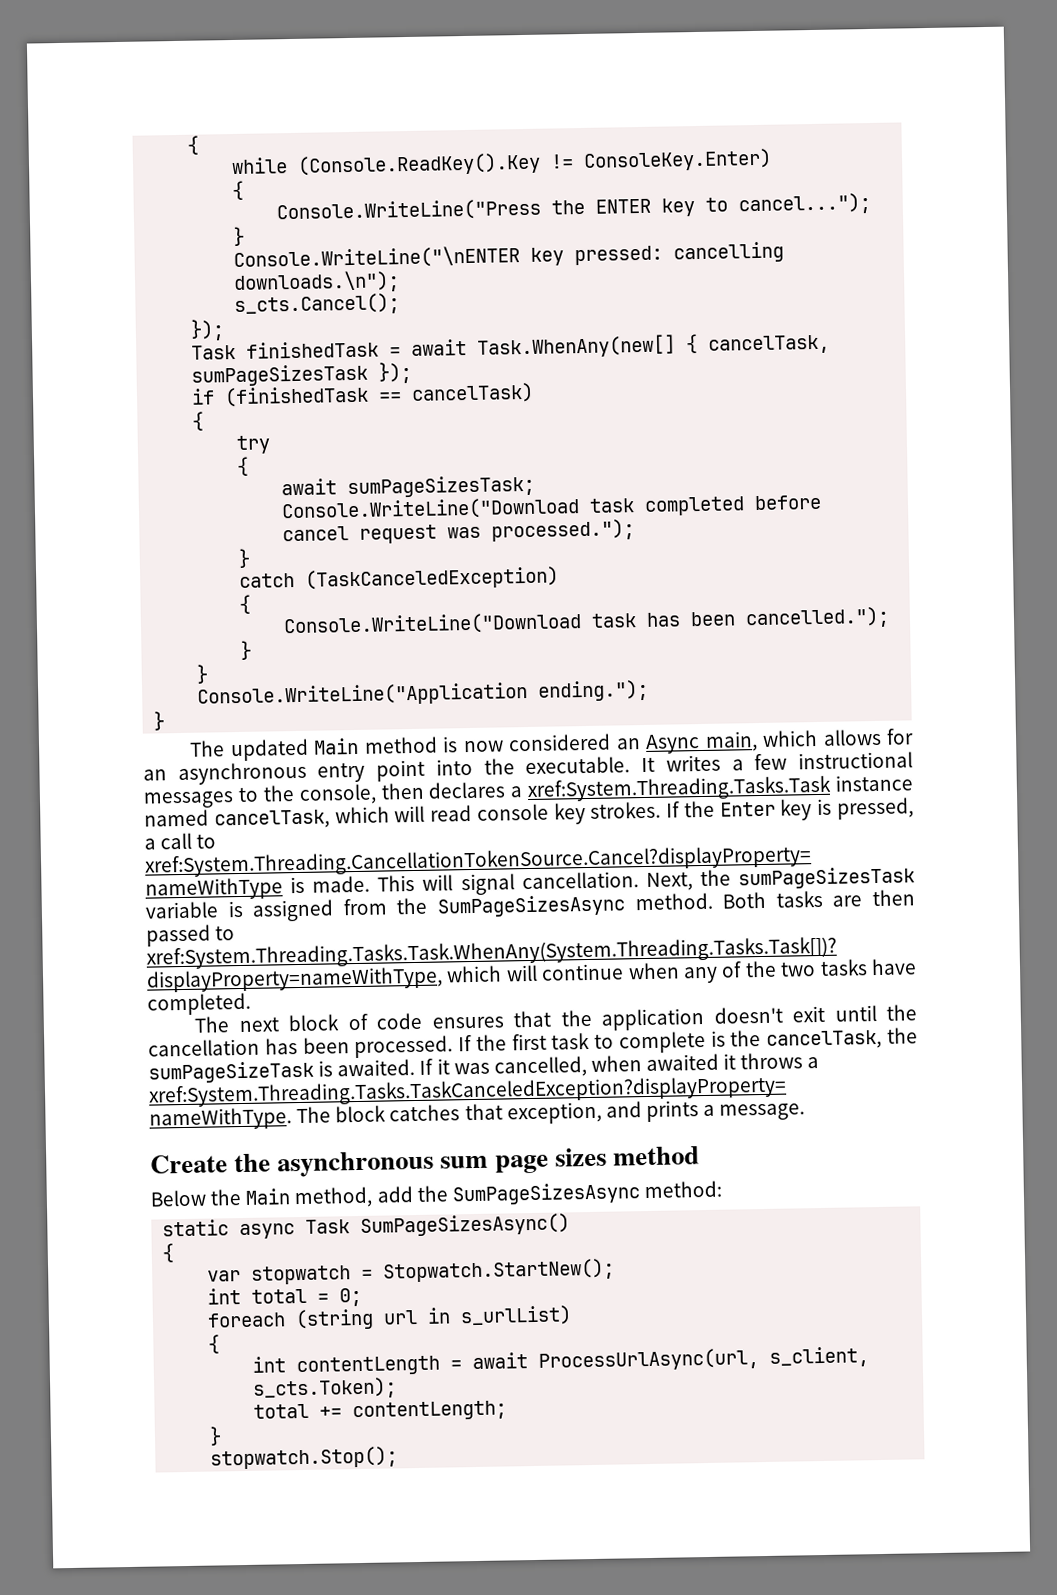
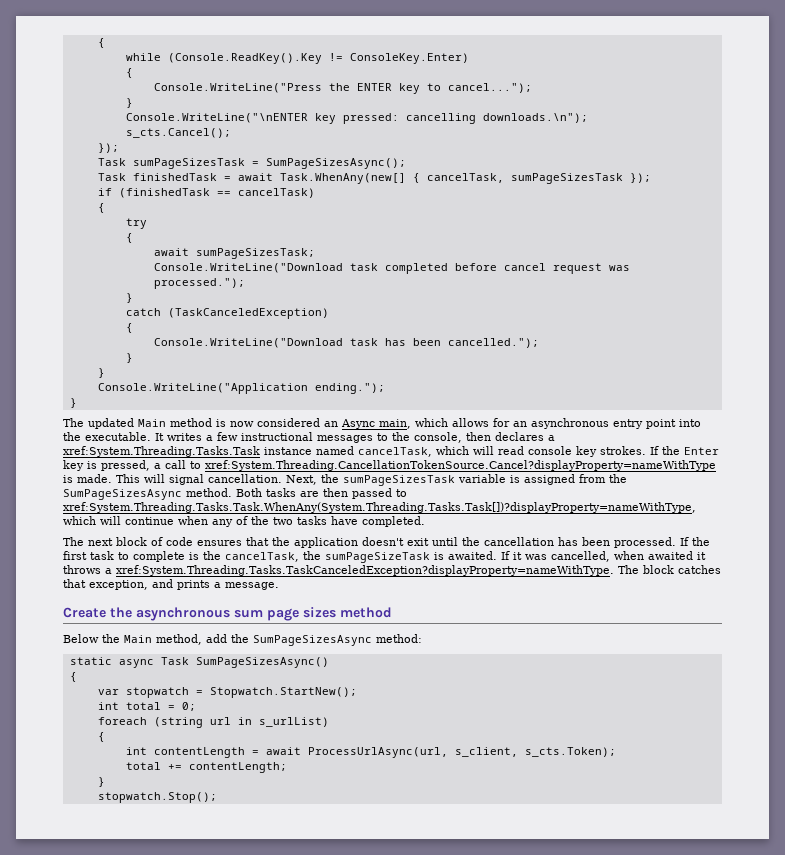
(226, 330) none -> [97,158,406,169] // Task sumPageSizesTask = SumPageSizesAsync();

